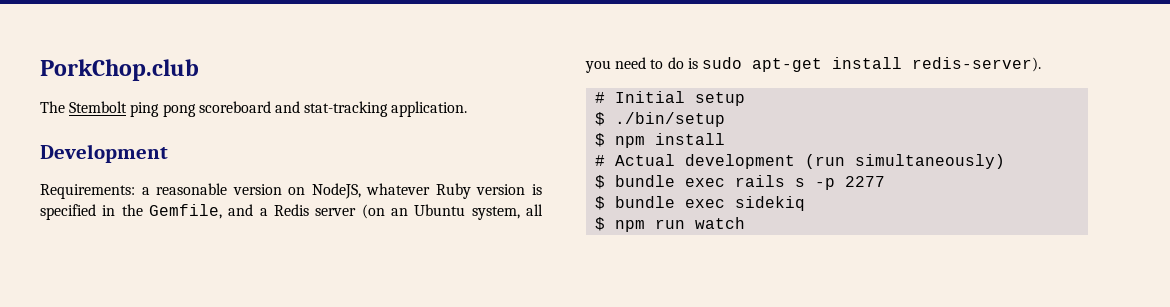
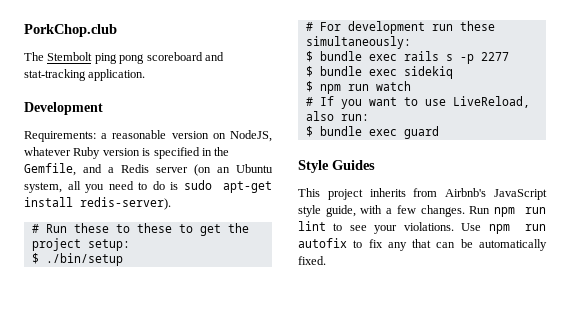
[615,91,746,106] [595,112,726,127] [595,133,726,148] [595,154,1006,169] Initial setup // $ ./bin/setup // $ npm install // # Actual development (run simultaneously) -> [45,223,249,236] [31,238,130,251] [31,253,123,266] [305,21,495,34] [305,36,411,49] Run these to these to get the project setup: // $ ./bin/setup // # For development run these simultaneously:
(746, 223) none -> [305,96,530,109] [305,111,369,121] [305,126,439,139] [298,160,375,173] [298,188,547,200] [298,205,546,217] [298,221,546,234] [298,238,547,251] [298,256,326,265] // # If you want to use LiveReload, also run: // $ bundle exec guard // Style Guides // This project inherits from Airbnb's JavaScript style guide, with a few changes. Run npm run lint to see your violations. Use npm run autofix to fix any that can be automatically fixed.

